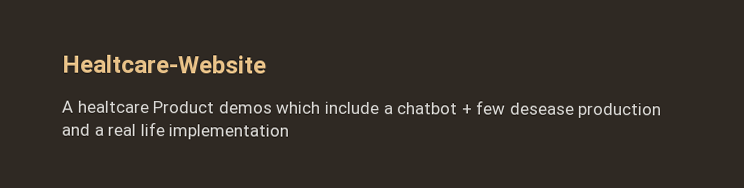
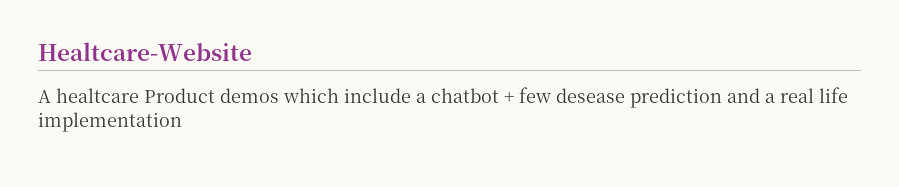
[577,102,662,119] production -> [630,88,722,108] prediction

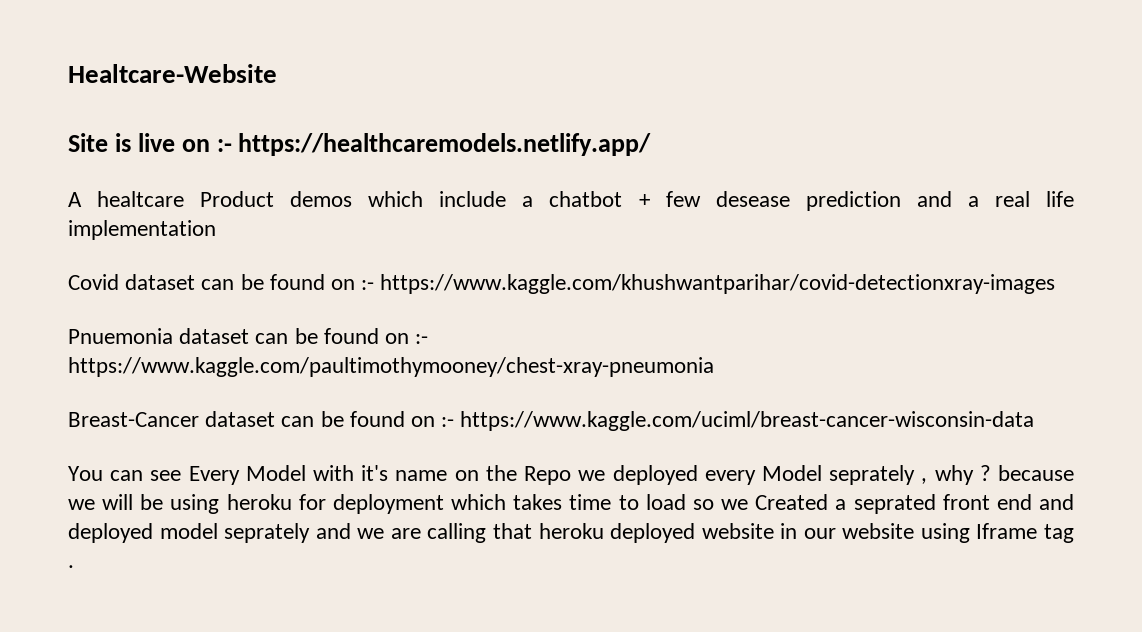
(252, 51) none -> [68,133,652,156] // Site is live on :- https://healthcaremodels.netlify.app/
(182, 122) none -> [68,274,1056,294] [68,328,429,344] [68,357,714,377] [68,411,1035,431] [68,465,1074,485] [68,494,1074,514] [68,523,1074,543] [68,565,74,568] // Covid dataset can be found on :- https://www.kaggle.com/khushwantparihar/covid-detectionxray-images // Pnuemonia dataset can be found on :- https://www.kaggle.com/paultimothymooney/chest-xray-pneumonia // Breast-Cancer dataset can be found on :- https://www.kaggle.com/uciml/breast-cancer-wisconsin-data // You can see Every Model with it's name on the Repo we deployed every Model seprately , why ? because we will be using heroku for deployment which takes time to load so we Created a seprated front end and deployed model seprately and we are calling that heroku deployed website in our website using Iframe tag .

